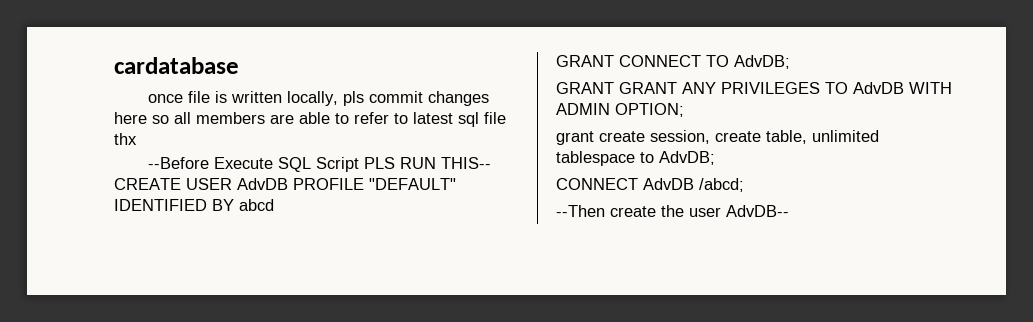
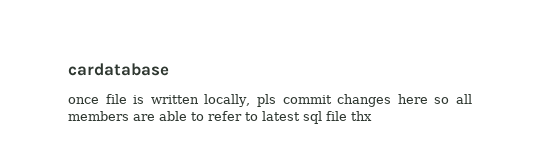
[147,157,491,172] [114,178,456,190] [114,199,274,211] [556,55,790,69] [556,82,952,94] [556,103,684,117] [556,130,879,145] [556,151,715,166] [556,178,744,192] [556,205,789,217] // --Before Execute SQL Script PLS RUN THIS-- CREATE USER AdvDB PROFILE "DEFAULT" IDENTIFIED BY abcd // GRANT CONNECT TO AdvDB; // GRANT GRANT ANY PRIVILEGES TO AdvDB WITH ADMIN OPTION; // grant create session, create table, unlimited tablespace to AdvDB; // CONNECT AdvDB /abcd; // --Then create the user AdvDB-- -> (372, 116) none

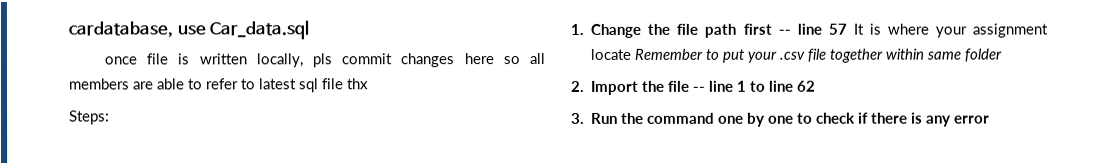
[68,63,169,76] cardatabase -> [68,20,310,40] cardatabase, use Car_data.sql
(372, 116) none -> [69,110,110,125] [570,23,1048,38] [590,48,1003,63] [570,80,817,95] [571,112,991,127] // Steps: // 1. Change the file path first -- line 57 It is where your assignment locate Remember to put your .csv file together within same folder // 2. Import the file -- line 1 to line 62 // 3. Run the command one by one to check if there is any error

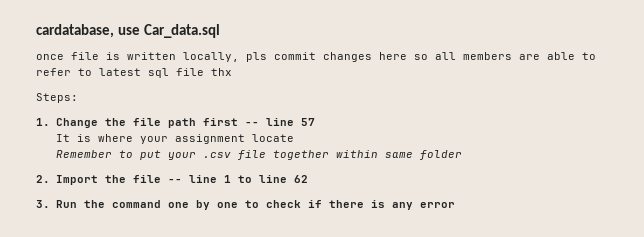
(847, 29) none -> (315, 122) //
(632, 54) none -> (294, 138) //

